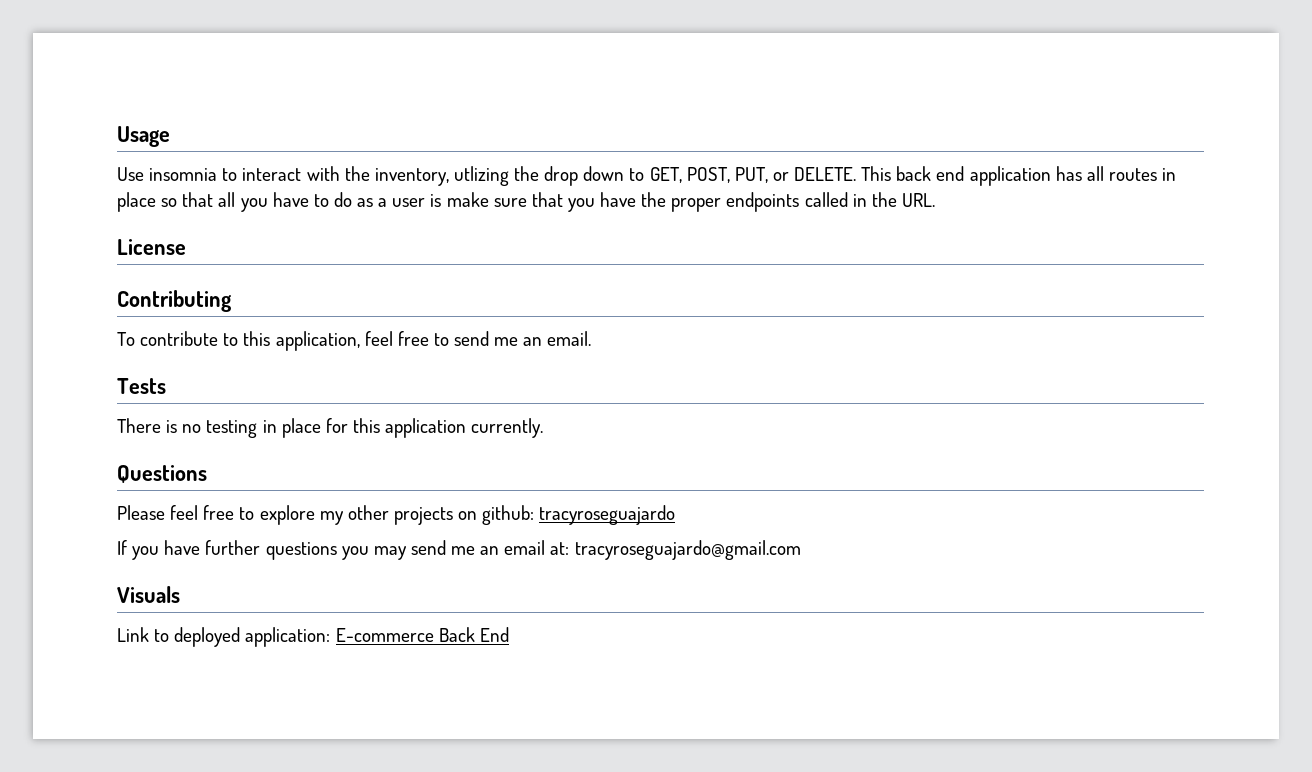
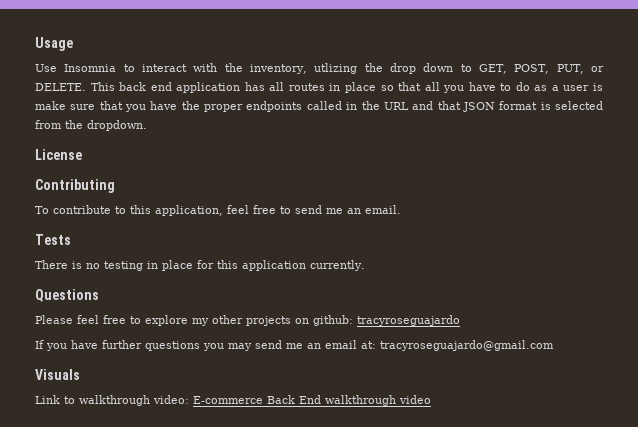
[149,168,218,181] insomnia -> [64,64,117,72] Insomnia
[901,193,935,207] URL. -> [383,101,604,112] [35,120,147,131] URL and that JSON format is selected from the dropdown.
[174,627,331,647] deployed application: -> [79,395,189,406] walkthrough video:
(509, 634) none -> [325,395,431,406] walkthrough video

